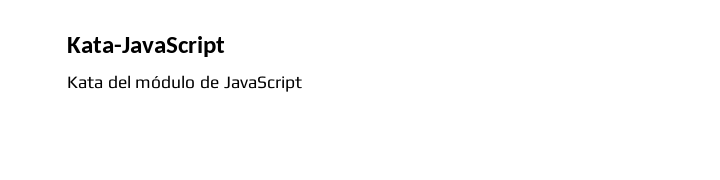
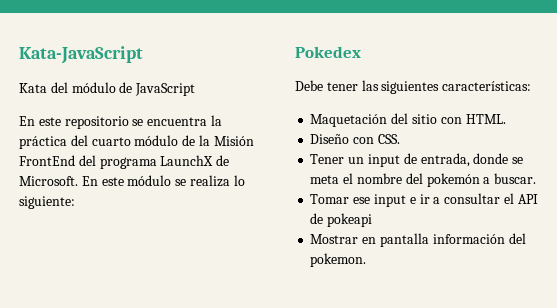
(302, 84) none -> [19,115,222,129] [19,135,254,149] [19,155,230,169] [19,175,245,187] [19,196,75,209] [295,46,361,58] [295,80,532,94] [310,113,506,127] [310,134,400,144] [310,153,524,167] [310,173,537,187] [310,193,538,207] [310,213,373,227] [310,233,526,247] [310,253,367,267] // En este repositorio se encuentra la práctica del cuarto módulo de la Misión FrontEnd del programa LaunchX de Microsoft. En este módulo se realiza lo siguiente: // Pokedex // Debe tener las siguientes características: // Maquetación del sitio con HTML. // Diseño con CSS. // Tener un input de entrada, donde se meta el nombre del pokemón a buscar. // Tomar ese input e ir a consultar el API de pokeapi // Mostrar en pantalla información del pokemon.

